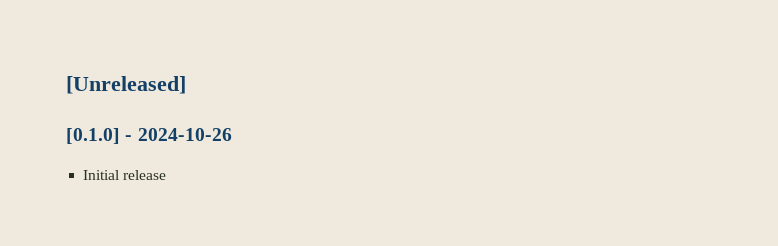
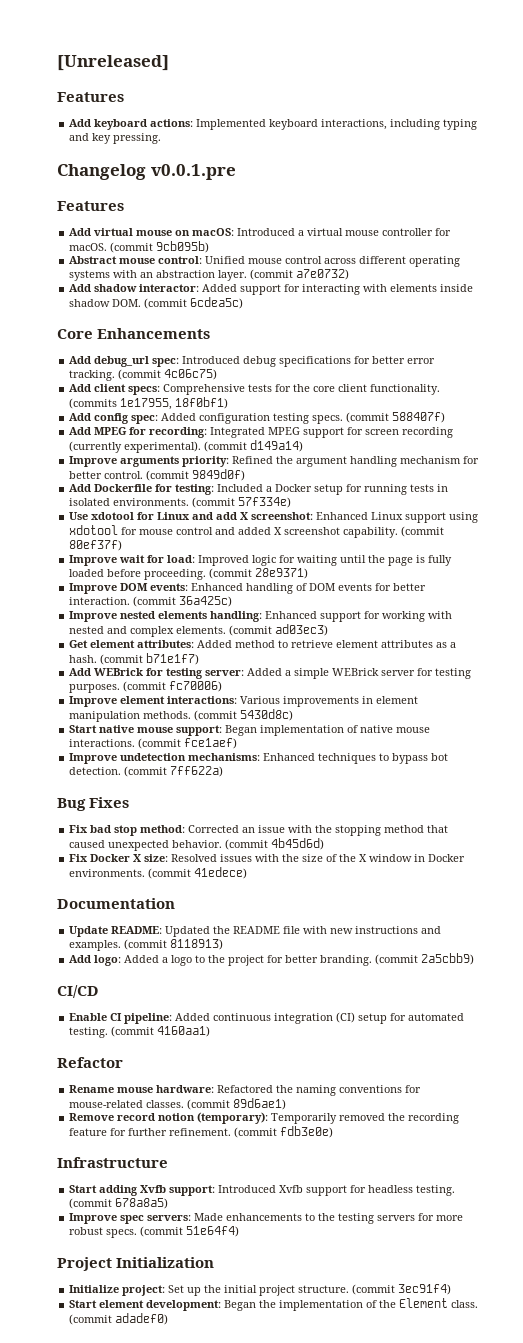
[66,128,232,144] [83,170,167,180] [0.1.0] - 2024-10-26 // Initial release -> [57,92,124,102] [69,119,478,130] [69,133,162,144] [57,164,236,180] [57,201,124,211] [69,228,452,236] [69,241,210,253] [69,256,461,267] [69,269,350,281] [69,284,474,295] [69,297,244,309] [57,328,211,339] [69,356,436,367] [69,369,218,381] [69,384,441,395] [69,397,229,410] [69,412,446,424] [69,427,454,438] [69,440,304,453] [69,456,480,467] [69,469,246,481] [69,484,449,495] [69,497,292,508] [69,512,479,523] [69,525,445,538] [69,540,123,551] [69,555,453,566] [69,568,309,580] [69,583,427,594] [69,596,233,607] [69,611,453,622] [69,624,329,637] [69,640,457,648] [69,653,200,665] [69,668,472,679] [69,681,223,693] [69,696,419,707] [69,709,294,722] [69,725,431,736] [69,738,238,749] [69,753,449,764] [69,766,224,777] [57,797,130,811] [69,825,449,836] [69,838,325,851] [69,854,466,862] [69,867,248,879] [57,898,175,909] [69,926,442,937] [69,939,224,951] [69,953,475,966] [57,985,99,998] [69,1012,465,1024] [69,1026,211,1038] [57,1057,123,1068] [69,1085,422,1096] [69,1098,287,1110] [69,1112,460,1124] [69,1126,334,1138] [57,1157,168,1168] [69,1185,456,1196] [69,1198,169,1209] [69,1213,464,1224] [69,1226,240,1238] [57,1257,215,1271] [69,1284,452,1296] [69,1298,479,1311] [69,1313,169,1325] Features // Add keyboard actions: Implemented keyboard interactions, including typing and key pressing. // Changelog v0.0.1.pre // Features // Add virtual mouse on macOS: Introduced a virtual mouse controller for macOS. (commit 9cb095b) // Abstract mouse control: Unified mouse control across different operating systems with an abstraction layer. (commit a7e0732) // Add shadow interactor: Added support for interacting with elements inside shadow DOM. (commit 6cdea5c) // Core Enhancements // Add debug_url spec: Introduced debug specifications for better error tracking. (commit 4c06c75) // Add client specs: Comprehensive tests for the core client functionality. (commits 1e17955, 18f0bf1) // Add config spec: Added configuration testing specs. (commit 588407f) // Add MPEG for recording: Integrated MPEG support for screen recording (currently experimental). (commit d149a14) // Improve arguments priority: Refined the argument handling mechanism for better control. (commit 9849d0f) // Add Dockerfile for testing: Included a Docker setup for running tests in isolated environments. (commit 57f334e) // Use xdotool for Linux and add X screenshot: Enhanced Linux support using xdotool for mouse control and added X screenshot capability. (commit 80ef37f) // Improve wait for load: Improved logic for waiting until the page is fully loaded before proceeding. (commit 28e9371) // Improve DOM events: Enhanced handling of DOM events for better interaction. (commit 36a425c) // Improve nested elements handling: Enhanced support for working with nested and complex elements. (commit ad03ec3) // Get element attributes: Added method to retrieve element attributes as a hash. (commit b71e1f7) // Add WEBrick for testing server: Added a simple WEBrick server for testing purposes. (commit fc70006) // Improve element interactions: Various improvements in element manipulation methods. (commit 5430d8c) // Start native mouse support: Began implementation of native mouse interactions. (commit fce1aef) // Improve undetection mechanisms: Enhanced techniques to bypass bot detection. (commit 7ff622a) // Bug Fixes // Fix bad stop method: Corrected an issue with the stopping method that caused unexpected behavior. (commit 4b45d6d) // Fix Docker X size: Resolved issues with the size of the X window in Docker environments. (commit 41edece) // Documentation // Update README: Updated the README file with new instructions and examples. (commit 8118913) // Add logo: Added a logo to the project for better branding. (commit 2a5cbb9) // CI/CD // Enable CI pipeline: Added continuous integration (CI) setup for automated testing. (commit 4160aa1) // Refactor // Rename mouse hardware: Refactored the naming conventions for mouse-related classes. (commit 89d6ae1) // Remove record notion (temporary): Temporarily removed the recording feature for further refinement. (commit fdb3e0e) // Infrastructure // Start adding Xvfb support: Introduced Xvfb support for headless testing. (commit 678a8a5) // Improve spec servers: Made enhancements to the testing servers for more robust specs. (commit 51e64f4) // Project Initialization // Initialize project: Set up the initial project structure. (commit 3ec91f4) // Start element development: Began the implementation of the Element class. (commit adadef0)

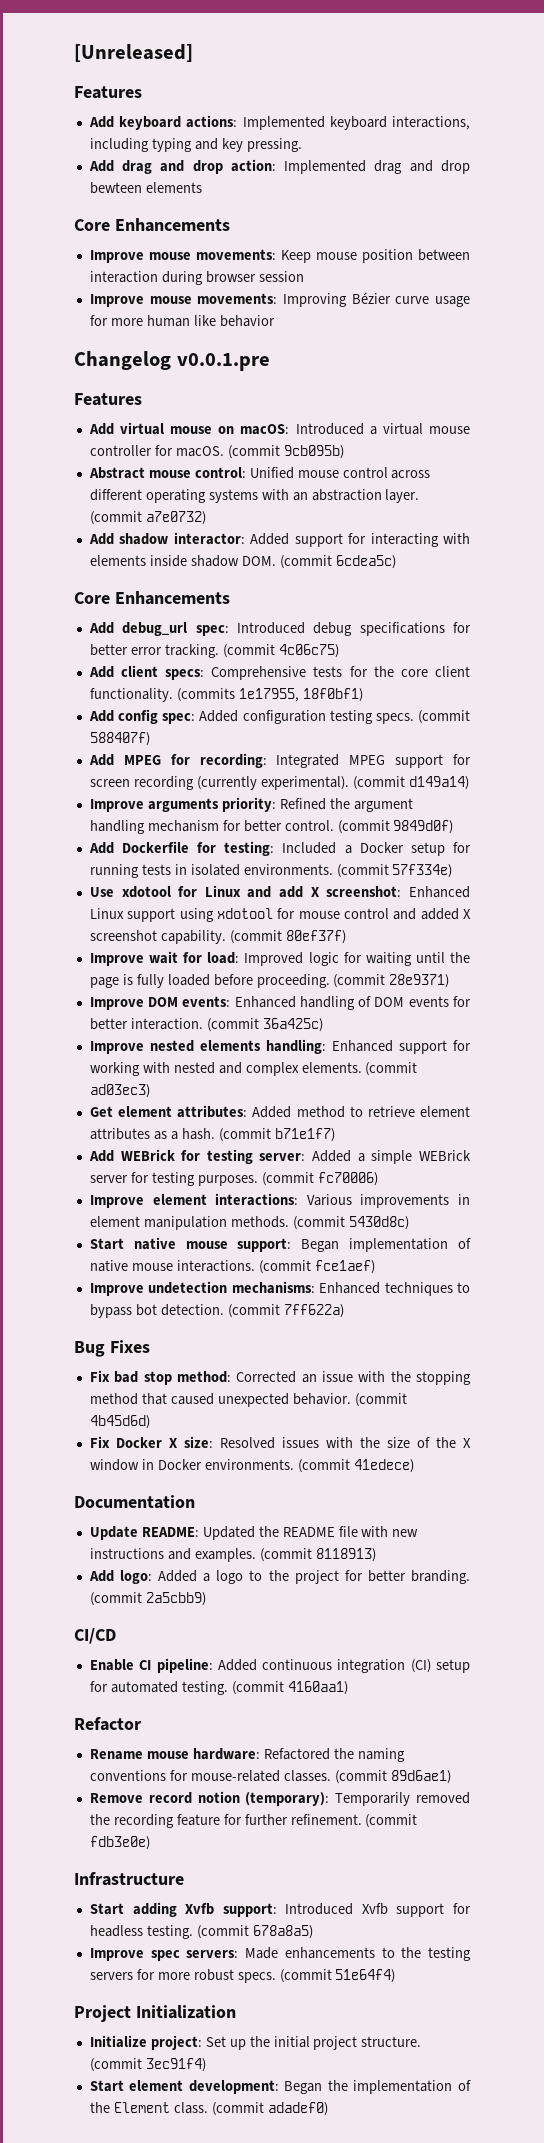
(162, 138) none -> [88,159,471,174] [89,182,202,194] [74,218,230,232] [89,249,470,263] [89,271,304,285] [89,292,471,307] [89,315,275,327] // Add drag and drop action: Implemented drag and drop bewteen elements // Core Enhancements // Improve mouse movements: Keep mouse position between interaction during browser session // Improve mouse movements: Improving Bézier curve usage for more human like behavior

